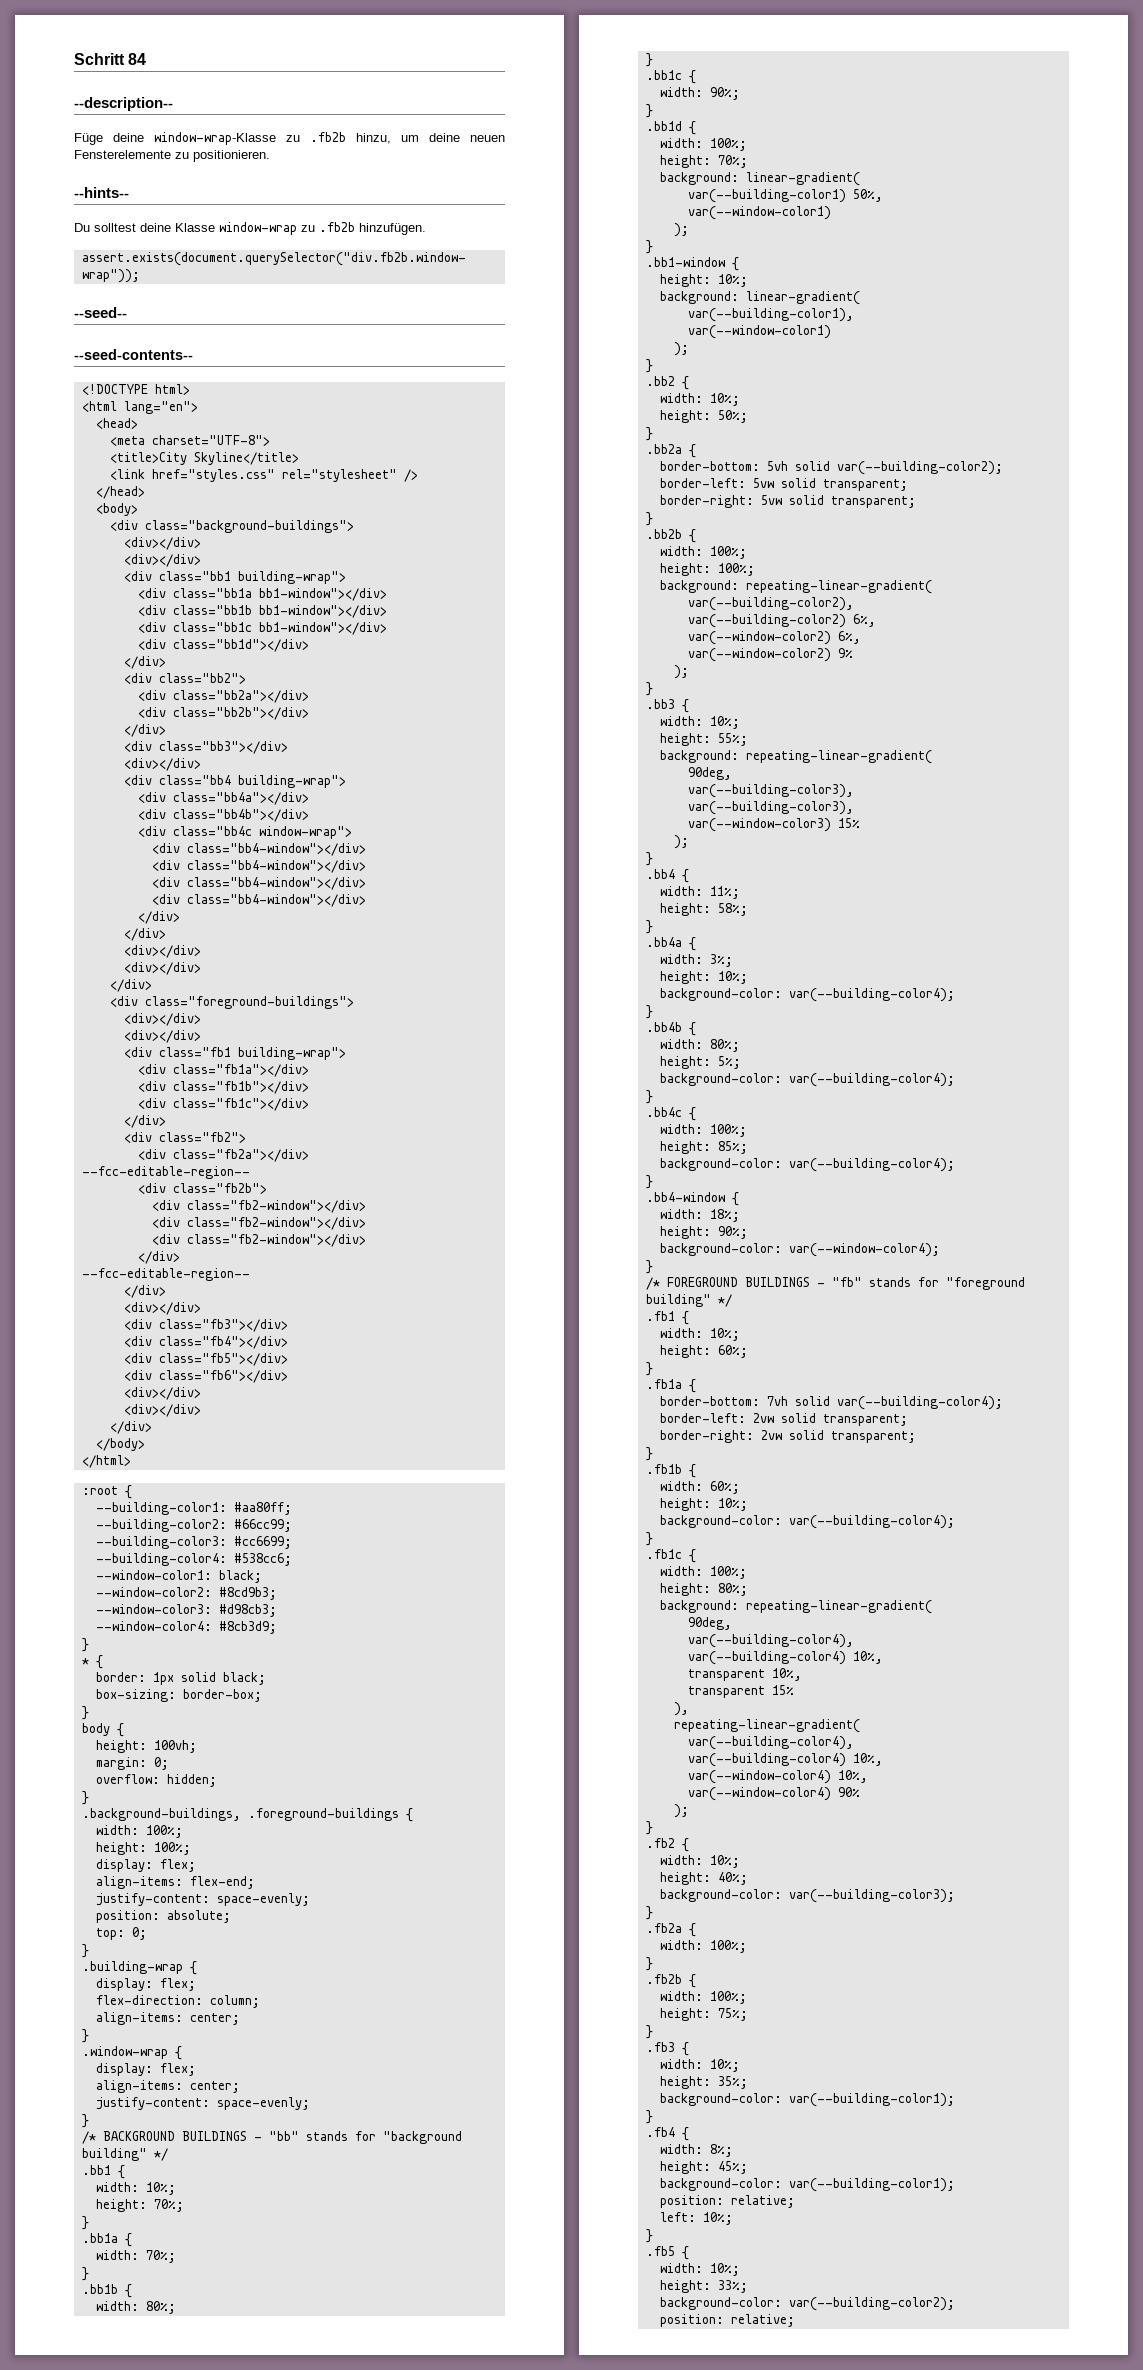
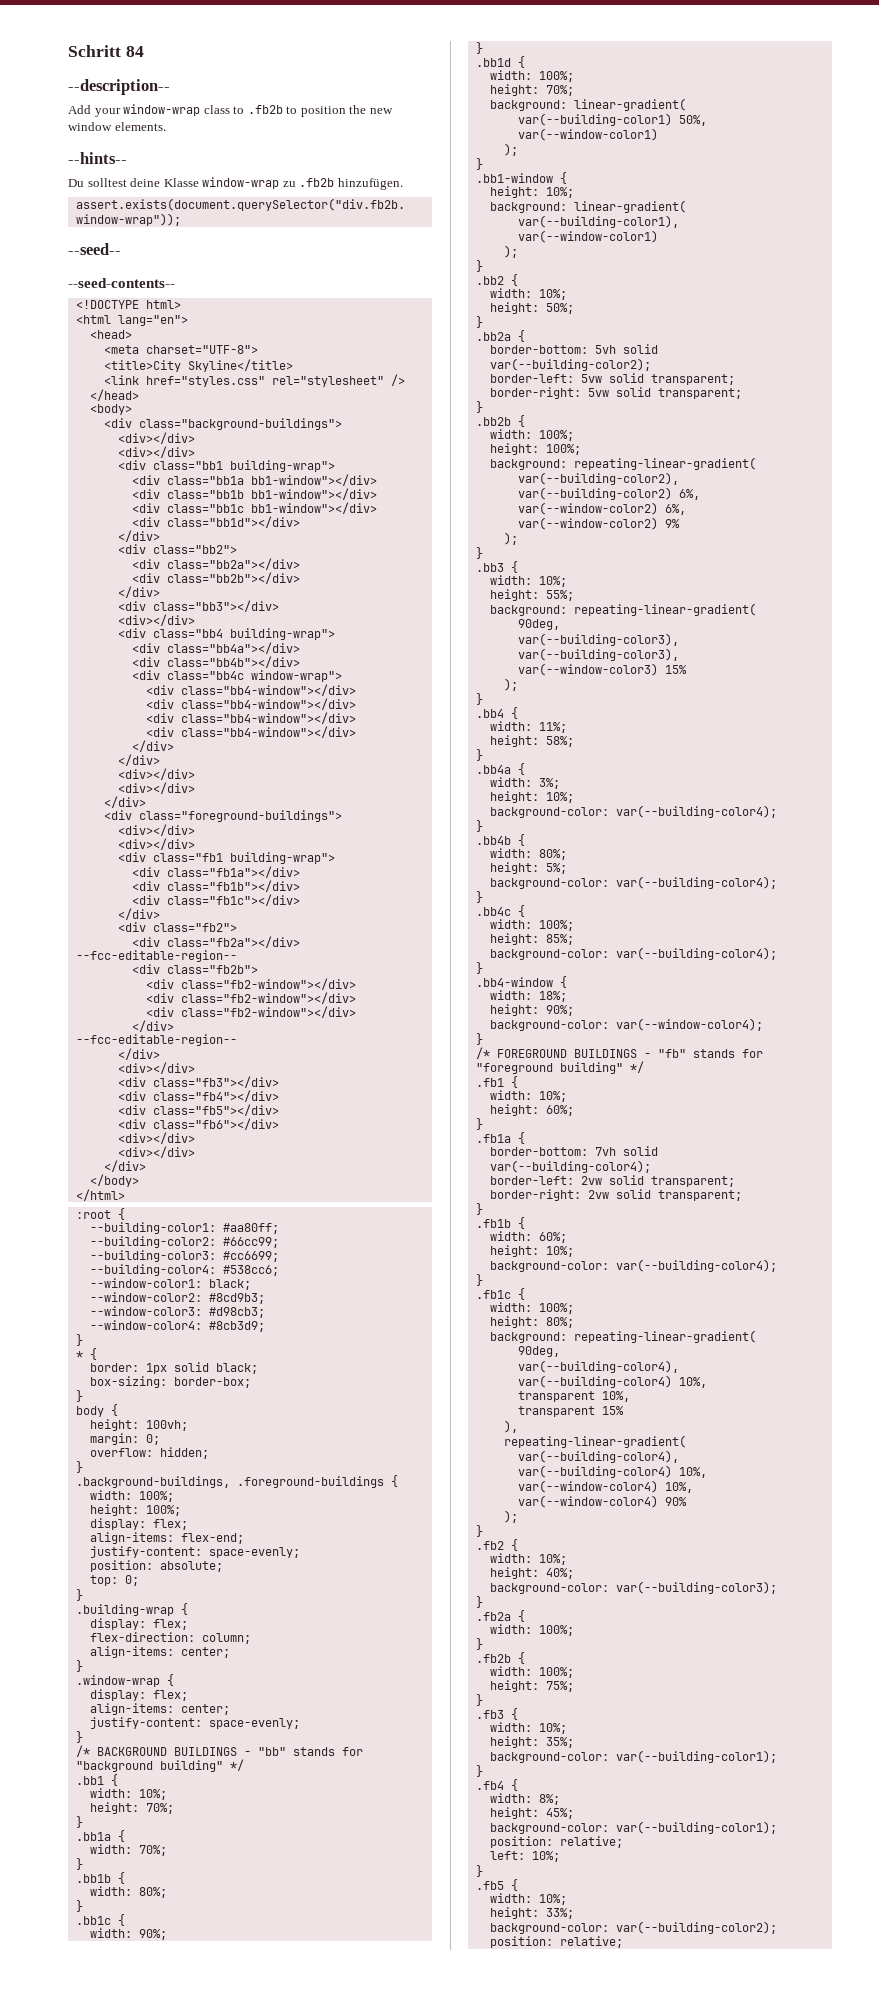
[74,132,505,145] [74,150,270,162] Füge deine window-wrap-Klasse zu .fb2b hinzu, um deine neuen Fensterelemente zu positionieren. -> [68,104,393,117] [68,122,166,131] Add your window-wrap class to .fb2b to position the new window elements.

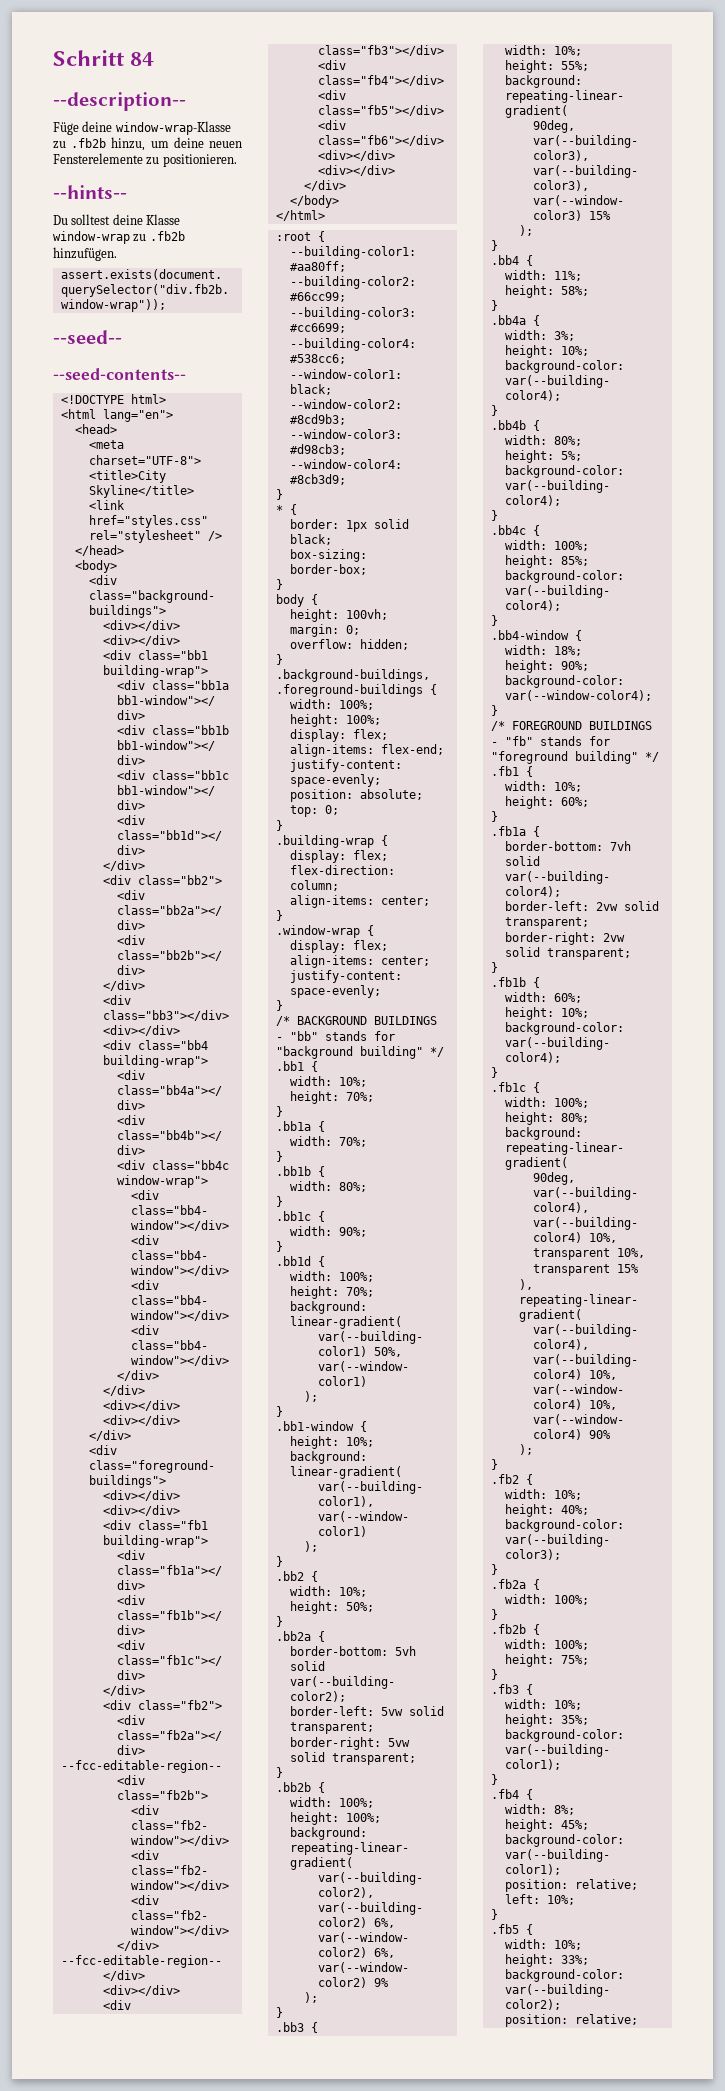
[68,104,393,117] [68,122,166,131] Add your window-wrap class to .fb2b to position the new window elements. -> [53,121,231,135] [53,137,242,151] [53,153,237,167] Füge deine window-wrap-Klasse zu .fb2b hinzu, um deine neuen Fensterelemente zu positionieren.

